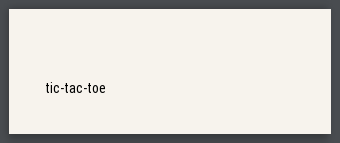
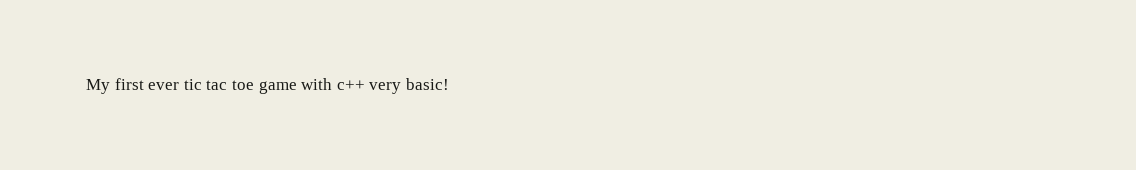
[45,82,106,93] tic-tac-toe -> [86,78,449,94] My first ever tic tac toe game with c++ very basic!

